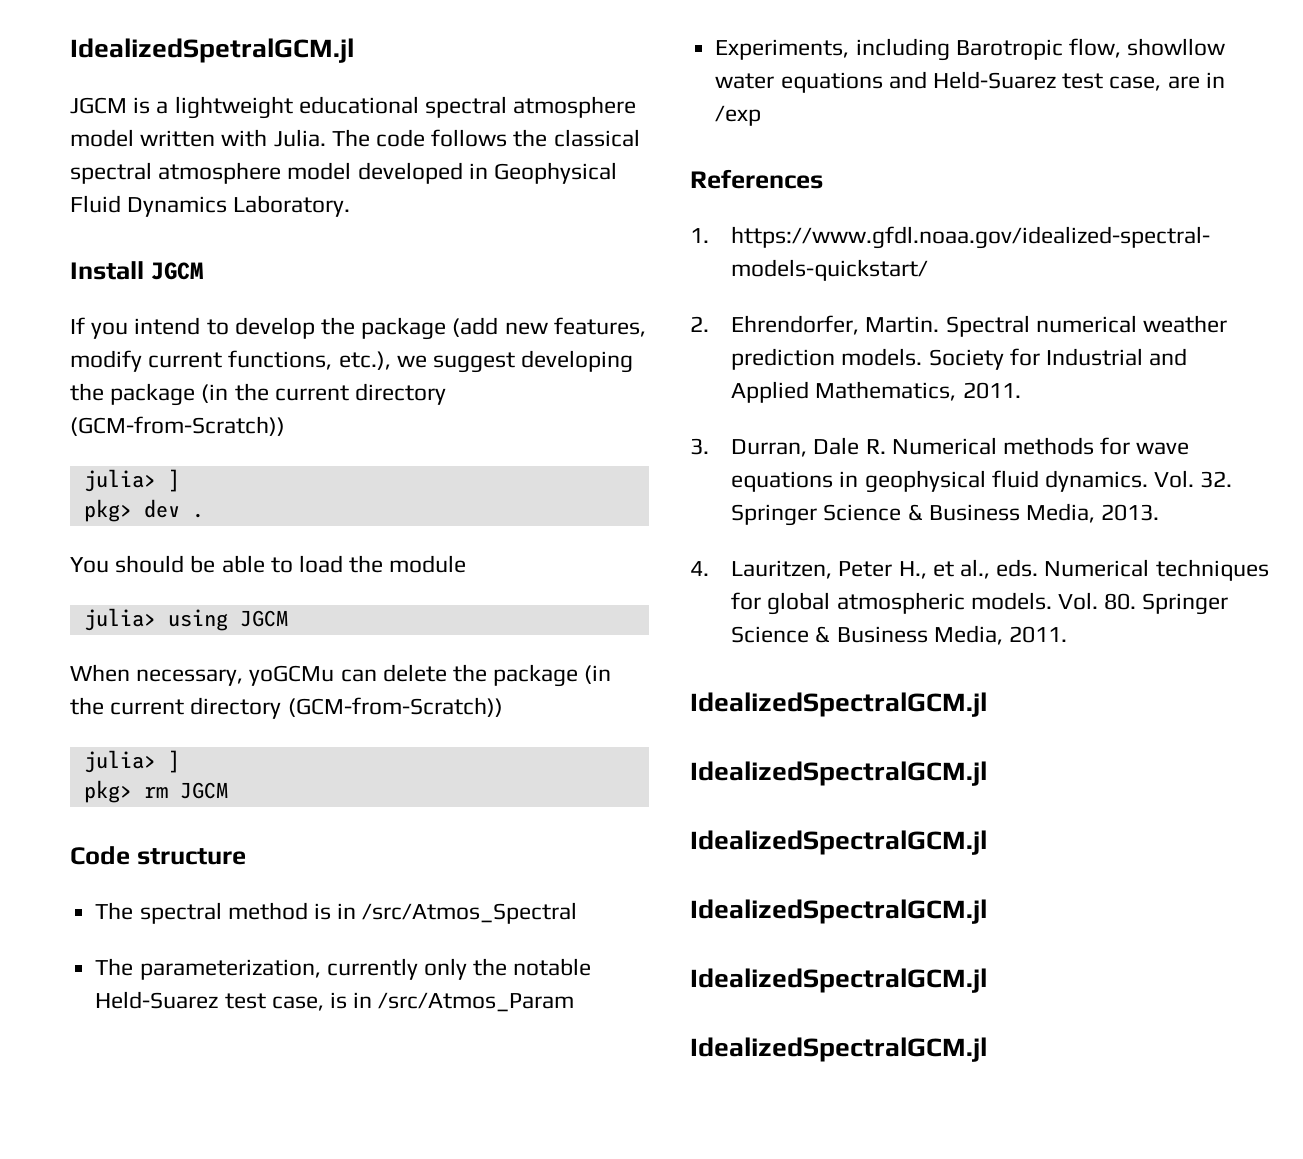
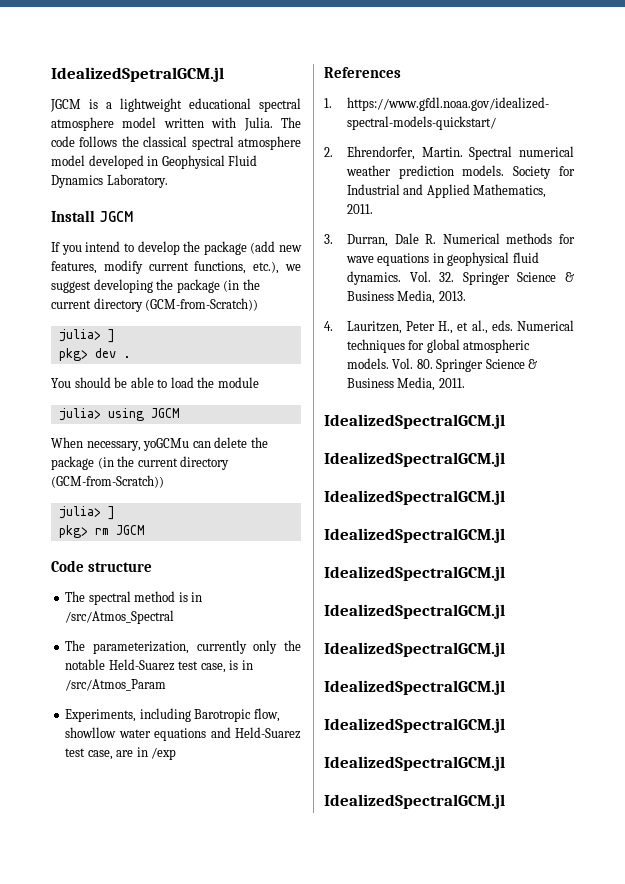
(987, 1049) none -> [324,642,505,657] [324,680,505,695] [324,718,505,733] [324,756,505,771] [324,794,505,809] // IdealizedSpectralGCM.jl // IdealizedSpectralGCM.jl // IdealizedSpectralGCM.jl // IdealizedSpectralGCM.jl // IdealizedSpectralGCM.jl

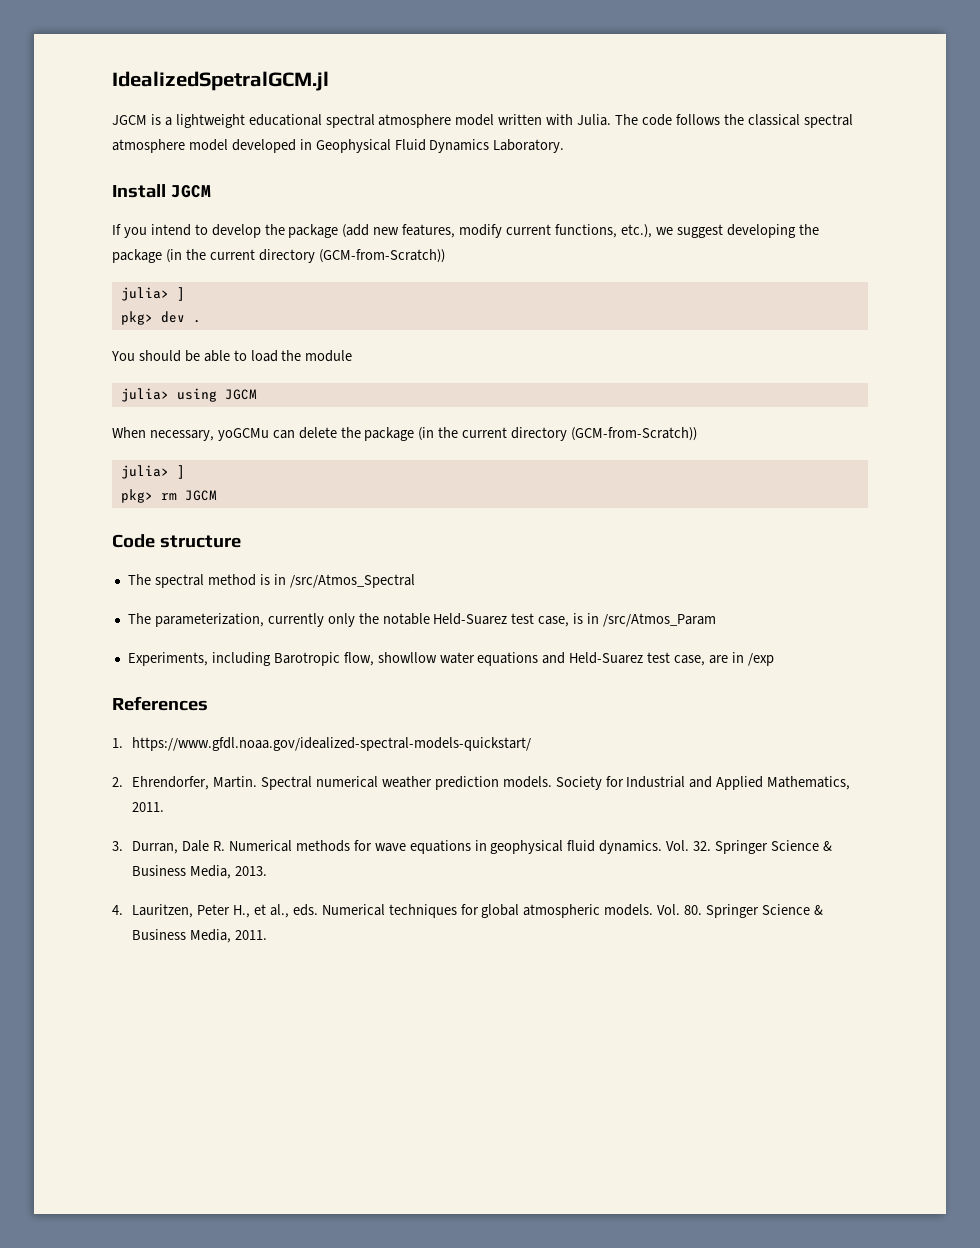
[324,414,505,429] [324,452,505,467] [324,490,505,505] [324,528,505,543] [324,566,505,581] [324,604,505,619] [324,642,505,657] [324,680,505,695] [324,718,505,733] [324,756,505,771] [324,794,505,809] // IdealizedSpectralGCM.jl // IdealizedSpectralGCM.jl // IdealizedSpectralGCM.jl // IdealizedSpectralGCM.jl // IdealizedSpectralGCM.jl // IdealizedSpectralGCM.jl // IdealizedSpectralGCM.jl // IdealizedSpectralGCM.jl // IdealizedSpectralGCM.jl // IdealizedSpectralGCM.jl // IdealizedSpectralGCM.jl -> (268, 935) none

